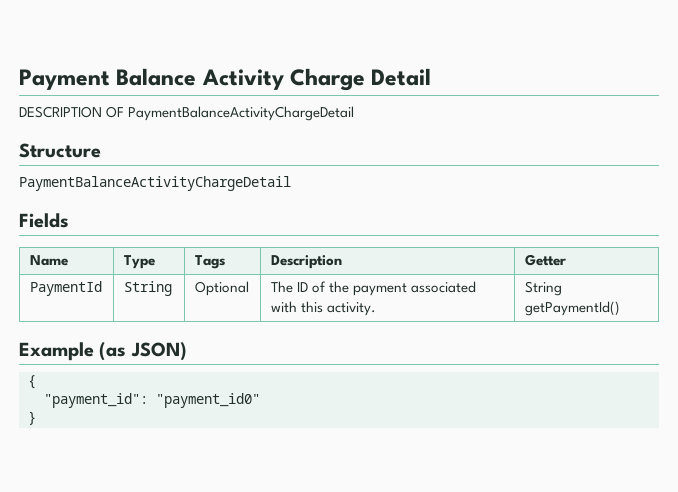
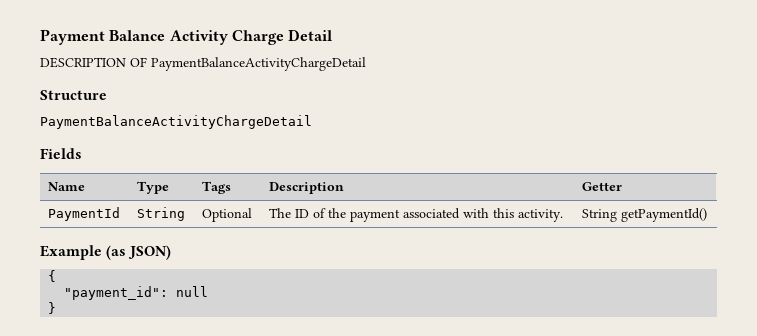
[156,393,260,408] "payment_id0" -> [176,286,209,297] null

